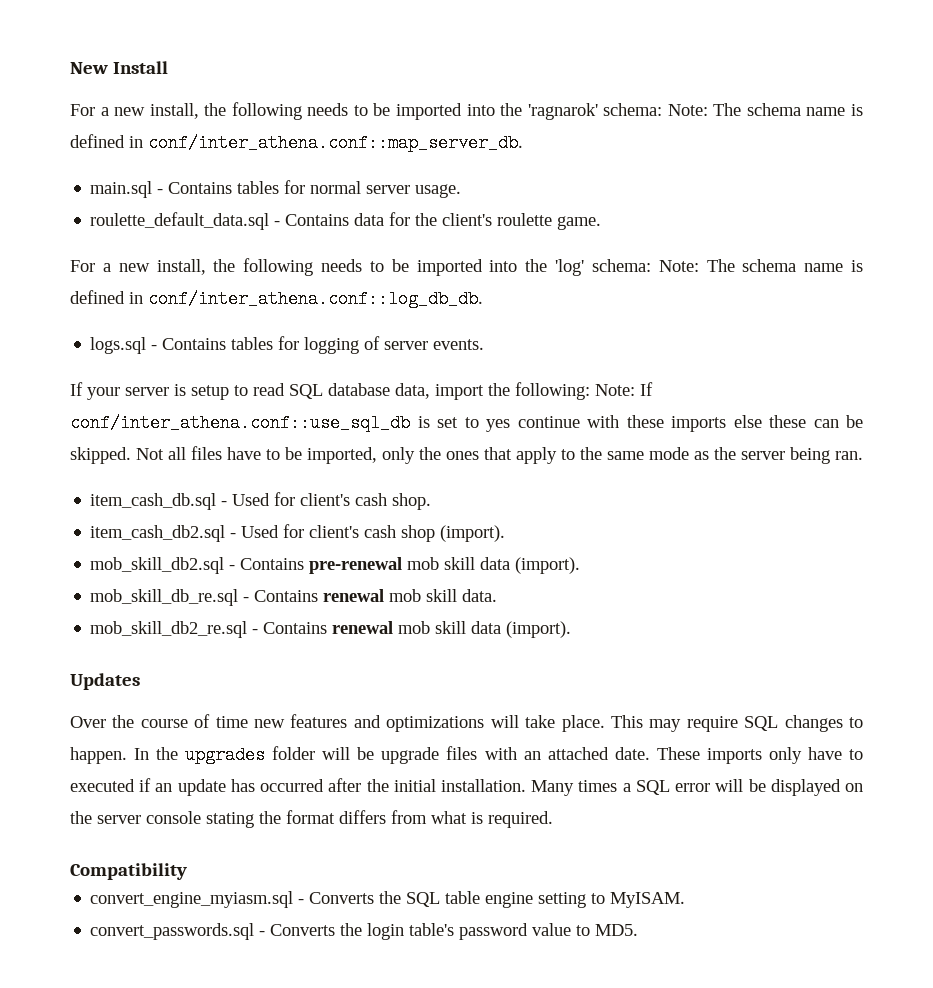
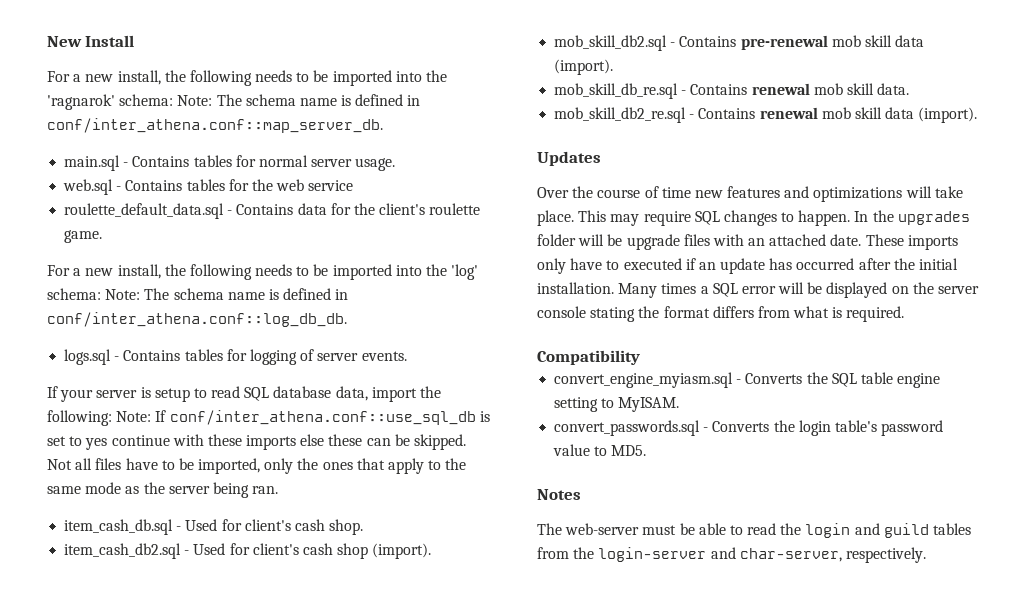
(462, 191) none -> [63,179,354,195] // web.sql - Contains tables for the web service
(639, 930) none -> [537,489,581,500] [537,523,972,538] [537,547,926,563] // Notes // The web-server must be able to read the login and guild tables from the login-server and char-server, respectively.

